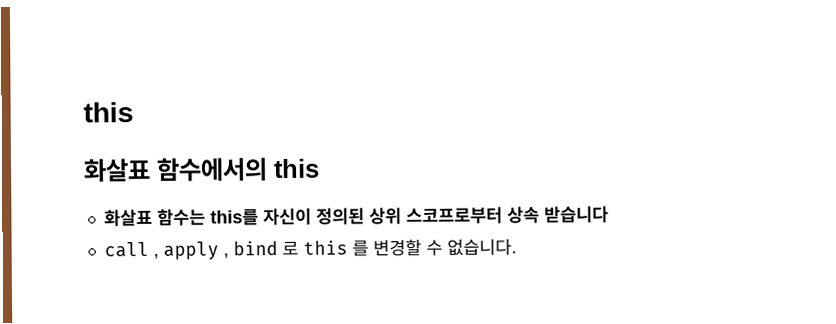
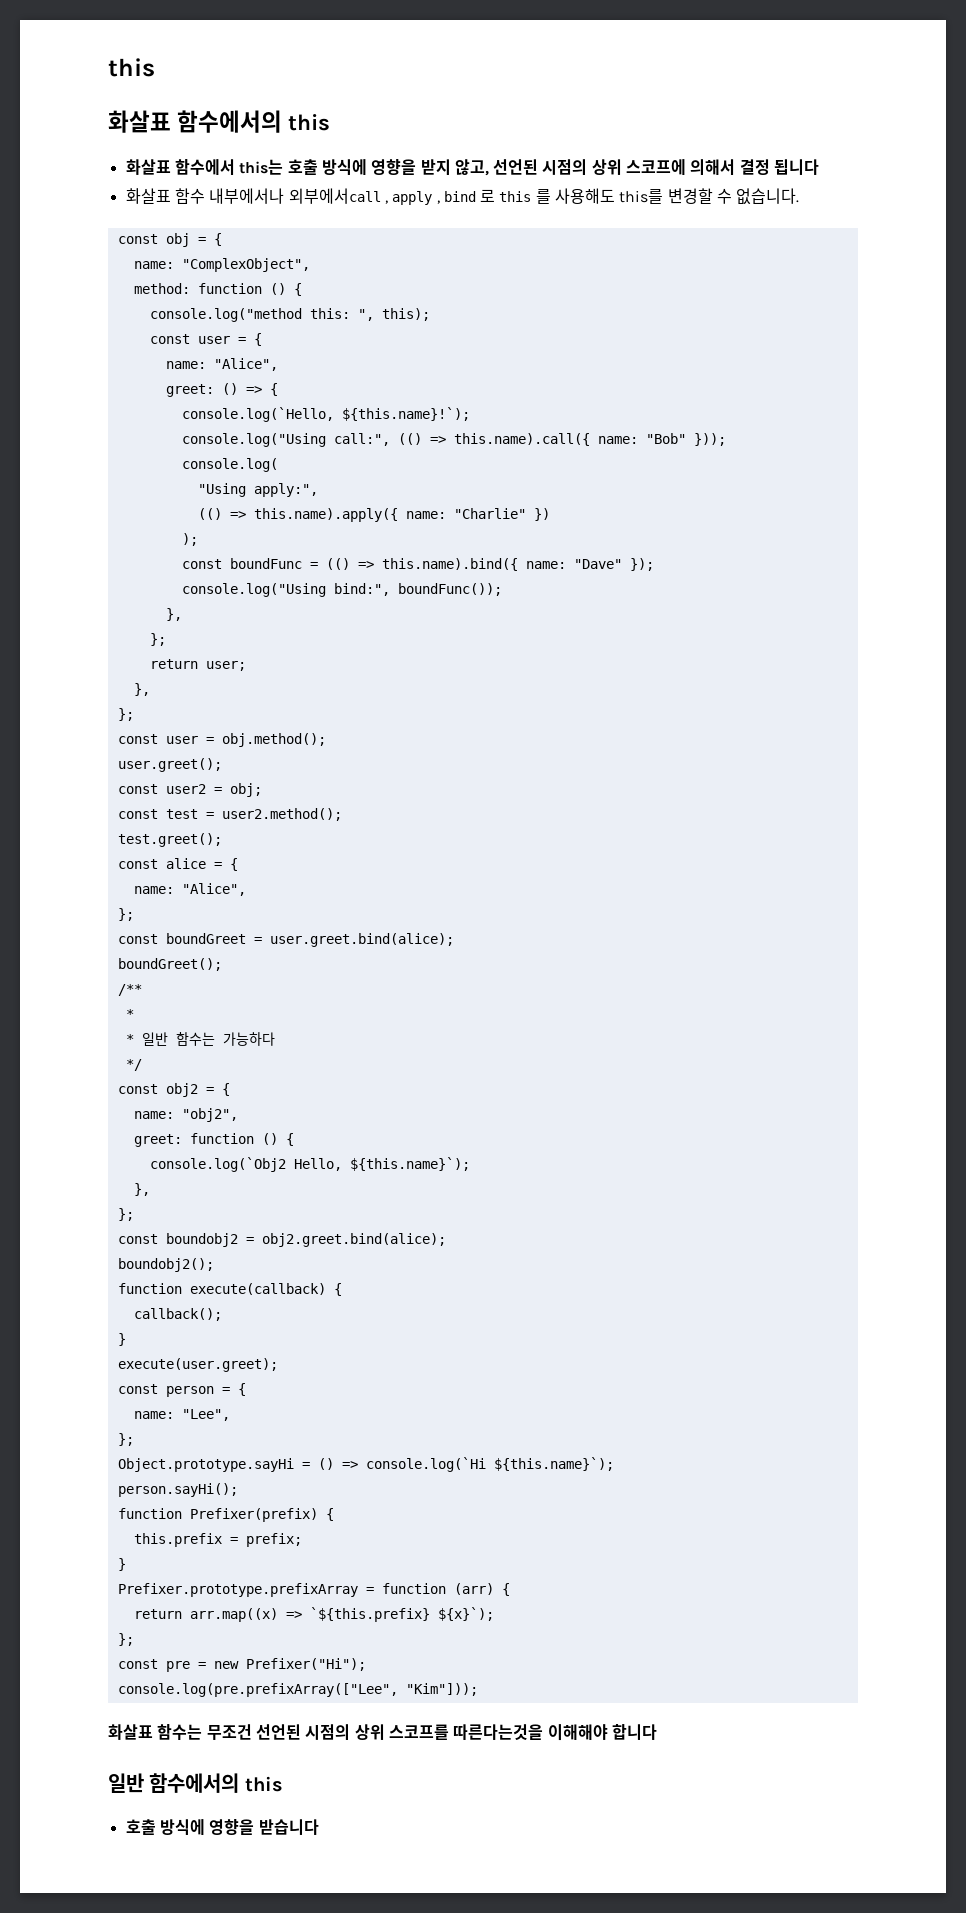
[156,205,609,226] [103,241,149,258] 함수는 this를 자신이 정의된 상위 스코프로부터 상속 받습니다 // call -> [174,159,820,176] [125,188,381,204] 함수에서 this는 호출 방식에 영향을 받지 않고, 선언된 시점의 상위 스코프에 의해서 결정 됩니다 // 화살표 함수 내부에서나 외부에서call
(369, 248) none -> [555,188,664,204] 사용해도 this를
(517, 247) none -> [117,233,222,247] [133,258,310,272] [133,283,302,296] [149,308,430,322] [149,333,262,346] [165,358,278,371] [165,383,278,397] [181,407,470,422] [181,433,726,447] [181,458,278,472] [197,483,318,497] [197,508,550,522] [181,533,198,546] [181,558,654,571] [181,583,502,597] [165,608,182,621] [149,633,166,646] [149,659,246,671] [133,683,150,696] [117,708,134,721] [117,733,326,747] [117,758,222,772] [117,783,262,797] [117,808,342,821] [117,833,222,847] [117,858,238,871] [133,883,246,896] [117,908,134,921] [117,933,454,947] [117,958,222,971] [117,984,142,996] [125,1009,134,1019] [125,1032,275,1046] [125,1059,142,1071] [117,1083,230,1097] [133,1108,238,1122] [133,1133,294,1147] [149,1157,470,1172] [133,1183,150,1196] [117,1208,134,1221] [117,1233,446,1247] [117,1258,214,1272] [117,1283,342,1296] [133,1308,222,1321] [117,1333,126,1346] [117,1358,278,1372] [117,1383,246,1397] [133,1409,230,1421] [117,1433,134,1446] [117,1457,614,1472] [117,1483,238,1497] [117,1508,334,1522] [133,1533,302,1547] [117,1558,126,1571] [117,1583,510,1597] [133,1607,494,1622] [117,1633,134,1646] [117,1658,366,1672] [117,1683,478,1697] [108,1724,657,1741] [108,1773,283,1793] [125,1819,319,1835] // const obj = { // name: "ComplexObject", // method: function () { // console.log("method this: ", this); // const user = { // name: "Alice", // greet: () => { // console.log(`Hello, ${this.name}!`); // console.log("Using call:", (() => this.name).call({ name: "Bob" })); // console.log( // "Using apply:", // (() => this.name).apply({ name: "Charlie" }) // ); // const boundFunc = (() => this.name).bind({ name: "Dave" }); // console.log("Using bind:", boundFunc()); // }, // }; // return user; // }, // }; // const user = obj.method(); // user.greet(); // const user2 = obj; // const test = user2.method(); // test.greet(); // const alice = { // name: "Alice", // }; // const boundGreet = user.greet.bind(alice); // boundGreet(); // /** // * // * 일반 함수는 가능하다 // */ // const obj2 = { // name: "obj2", // greet: function () { // console.log(`Obj2 Hello, ${this.name}`); // }, // }; // const boundobj2 = obj2.greet.bind(alice); // boundobj2(); // function execute(callback) { // callback(); // } // execute(user.greet); // const person = { // name: "Lee", // }; // Object.prototype.sayHi = () => console.log(`Hi ${this.name}`); // person.sayHi(); // function Prefixer(prefix) { // this.prefix = prefix; // } // Prefixer.prototype.prefixArray = function (arr) { // return arr.map((x) => `${this.prefix} ${x}`); // }; // const pre = new Prefixer("Hi"); // console.log(pre.prefixArray(["Lee", "Kim"])); // 화살표 함수는 무조건 선언된 시점의 상위 스코프를 따른다는것을 이해해야 합니다 // 일반 함수에서의 this // 호출 방식에 영향을 받습니다

